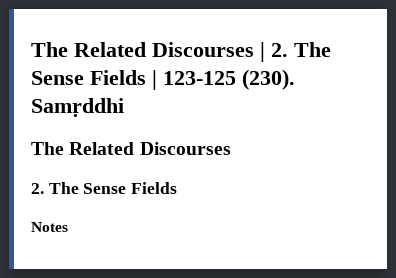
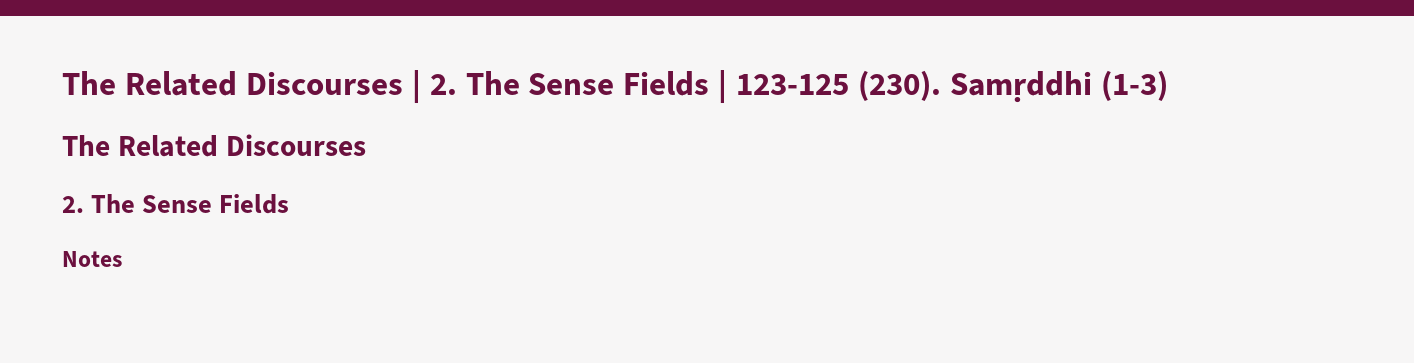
(124, 107) none -> [1100,70,1168,101] (1-3)

